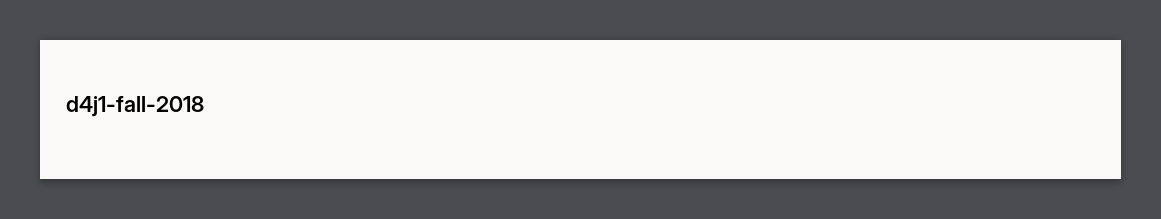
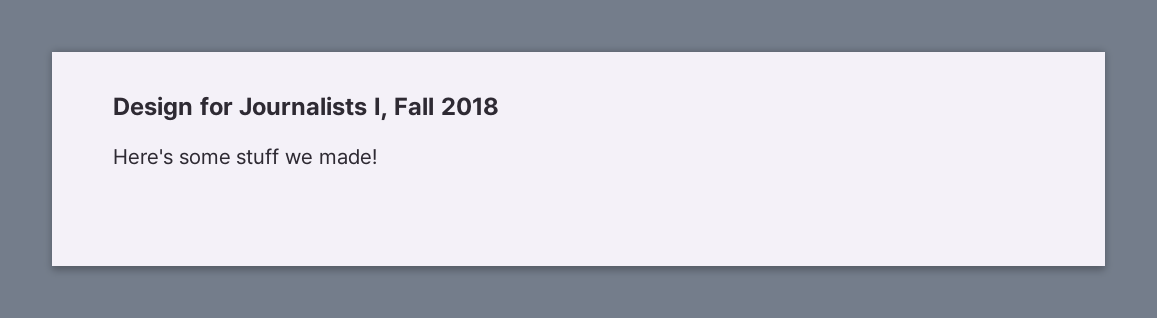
[66,96,204,117] d4j1-fall-2018 -> [113,96,500,121] [113,148,377,165] Design for Journalists I, Fall 2018 // Here's some stuff we made!

